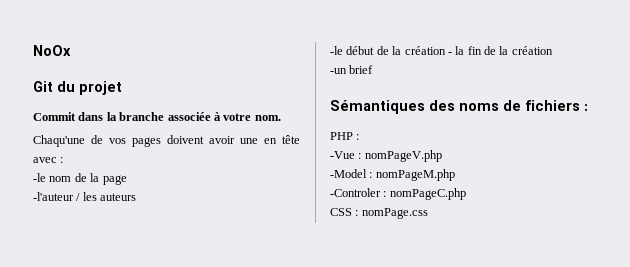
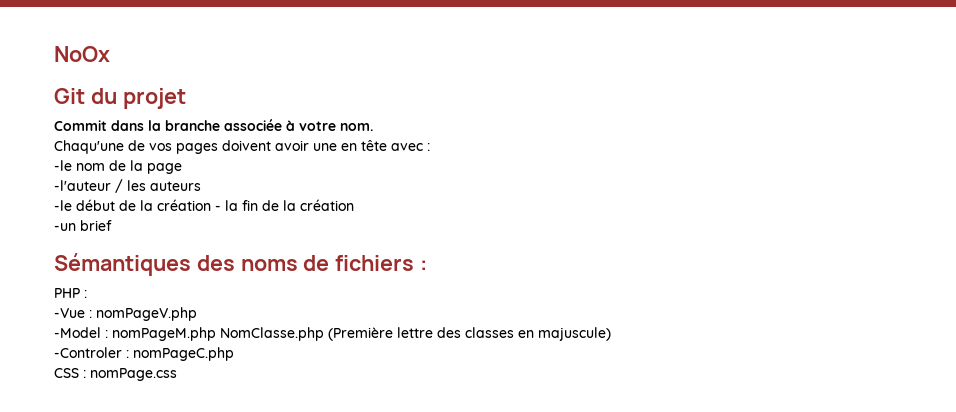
(455, 175) none -> [220,327,611,341] NomClasse.php (Première lettre des classes en majuscule)

